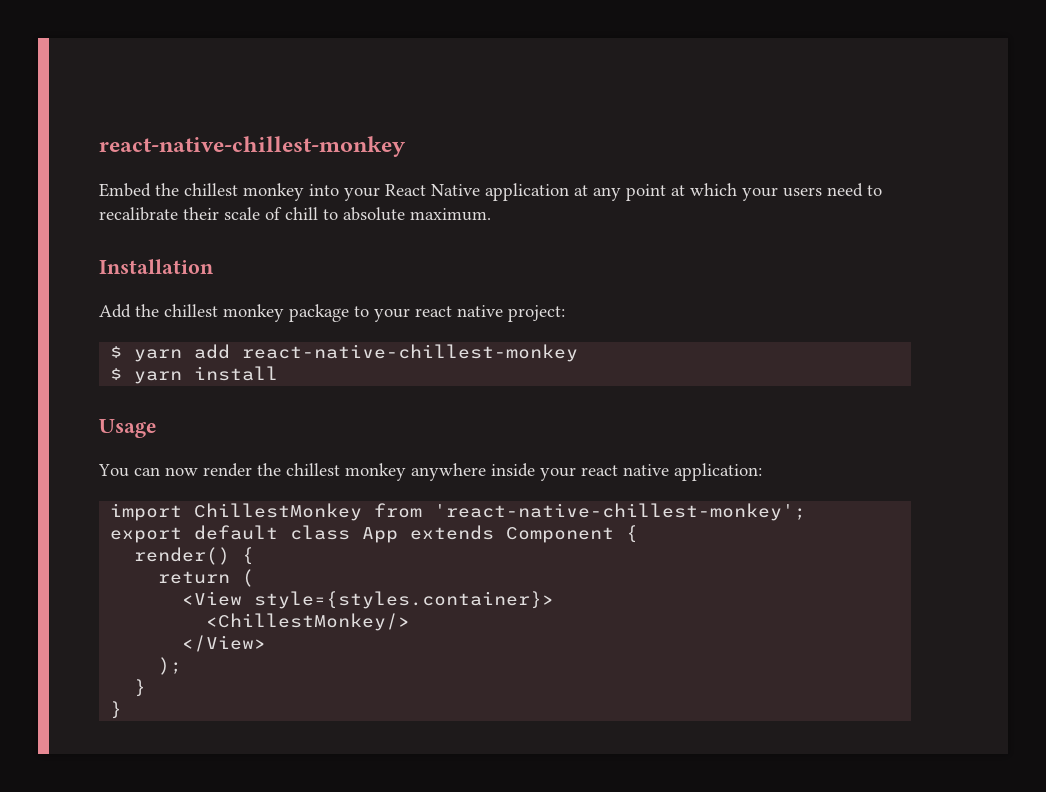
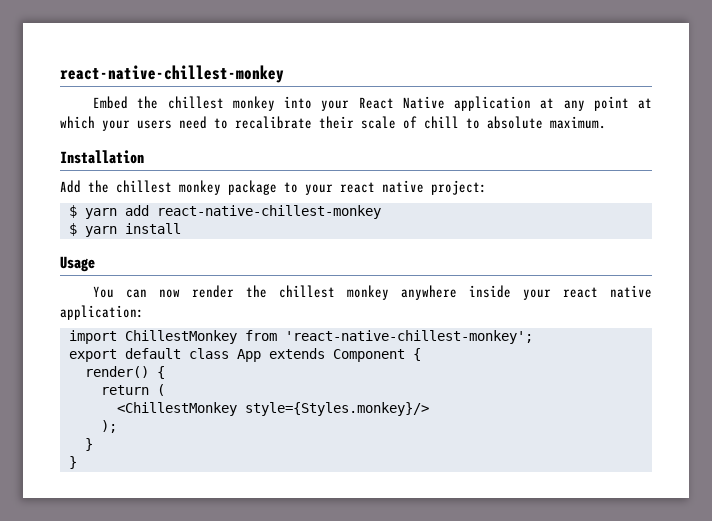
[182,591,555,609] [206,613,411,631] [182,635,267,652] <View style={styles.container}> // <ChillestMonkey/> // </View> -> [116,402,429,416] <ChillestMonkey style={Styles.monkey}/>

